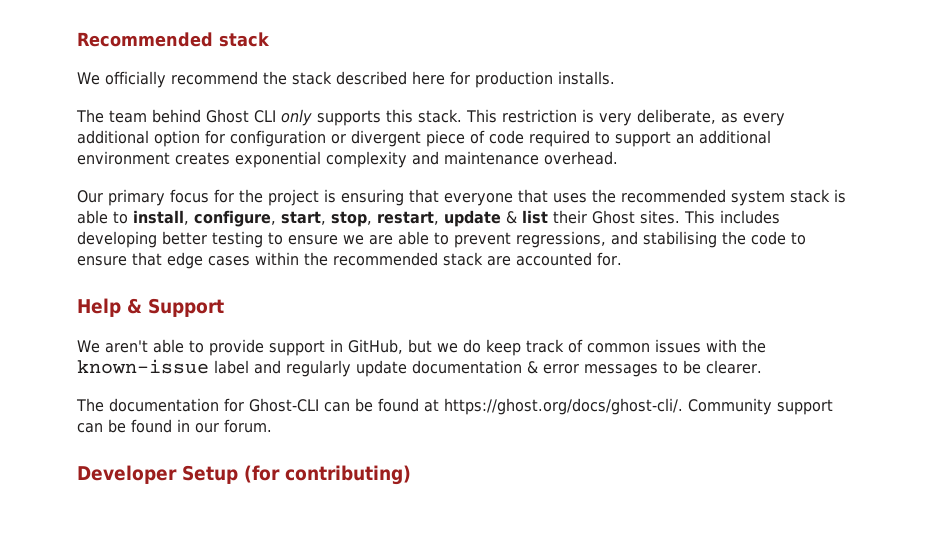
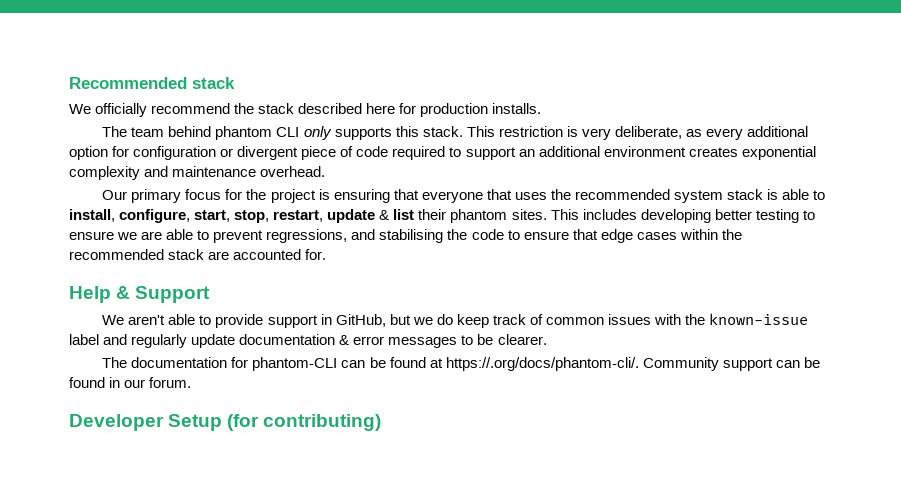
[206,109,249,123] Ghost -> [215,126,273,140] phantom
[592,210,635,224] Ghost -> [450,209,508,223] phantom
[249,398,319,412] Ghost-CLI -> [252,357,338,371] phantom-CLI
[444,398,683,415] https://ghost.org/docs/ghost-cli/. -> [445,357,639,371] https://.org/docs/phantom-cli/.

